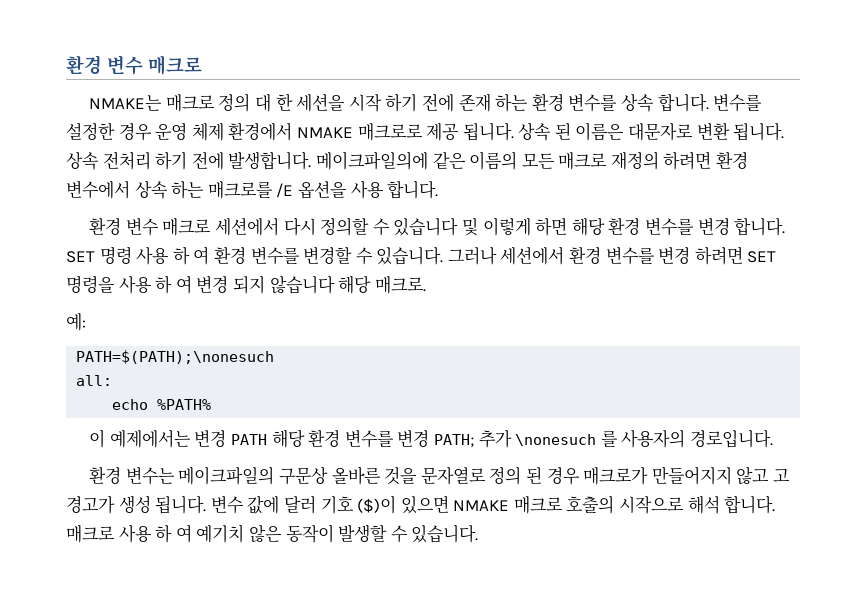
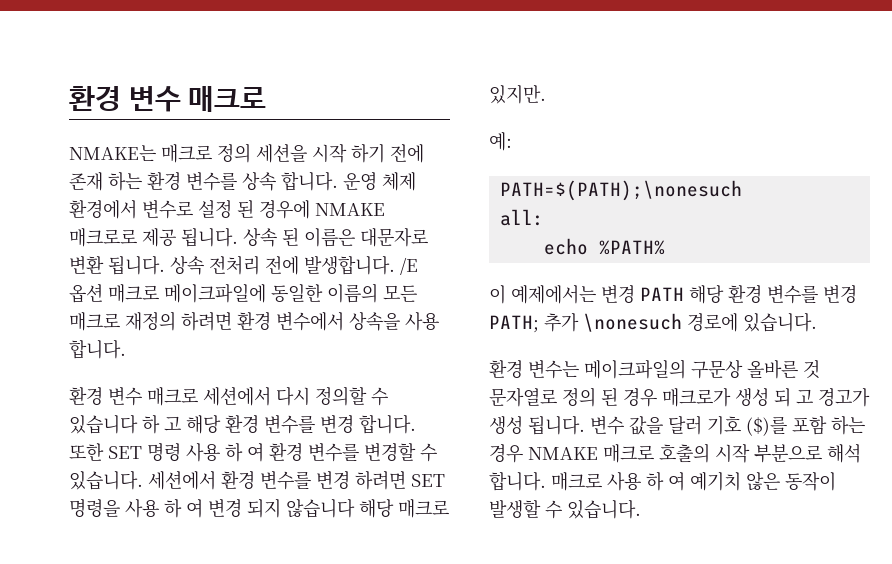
[255,93,293,112] 대 한 -> (251, 153) none
[713,93,763,112] [66,122,293,141] 변수를 설정한 경우 운영 체제 환경에서 -> [343,172,416,191] [69,200,310,219] 운영 체제 환경에서 변수로 설정 된 경우에
[155,152,188,170] 하기 -> (260, 265) none
[315,151,466,170] 메이크파일의에 같은 -> [400,257,418,275] [69,283,323,303] /E 옵션 매크로 메이크파일에 동일한
[134,181,347,199] 상속 하는 매크로를 /E 옵션을 -> [349,312,400,331] 상속을
[462,217,568,236] 및 이렇게 하면 -> [142,415,181,434] 하 고
(786, 227) none -> [69,443,104,461] 또한
[447,246,497,265] 그러나 -> (143, 480) none
[374,276,426,294] 매크로. -> [398,499,449,518] [489,84,546,104] 매크로 있지만.
[600,429,773,448] 를 사용자의 경로입니다. -> [687,312,817,332] 경로에 있습니다.
[384,467,418,485] 것을 -> [803,359,820,379] 것
[651,466,770,485] 만들어지지 않고 -> [735,388,791,407] 생성 되
[247,495,280,514] 값에 -> [629,416,663,435] 값을
[357,495,449,514] ($)이 있으면 -> [746,416,865,436] [489,444,523,463] ($)를 포함 하는 경우
[619,496,685,514] 시작으로 -> [715,444,822,463] 시작 부분으로

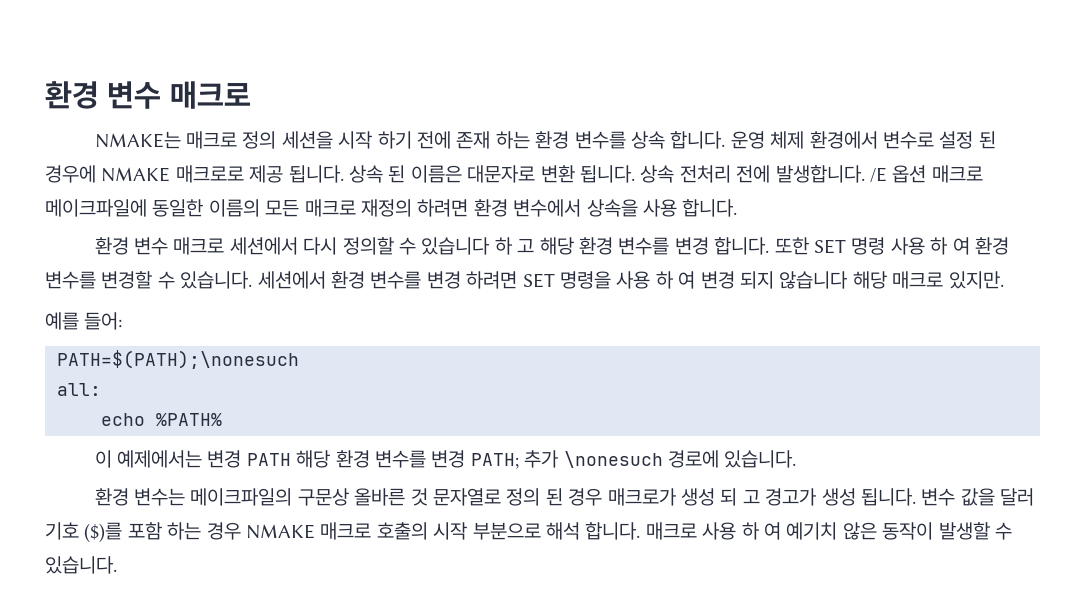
[489,132,512,151] 예: -> [45,312,123,330] 예를 들어:

